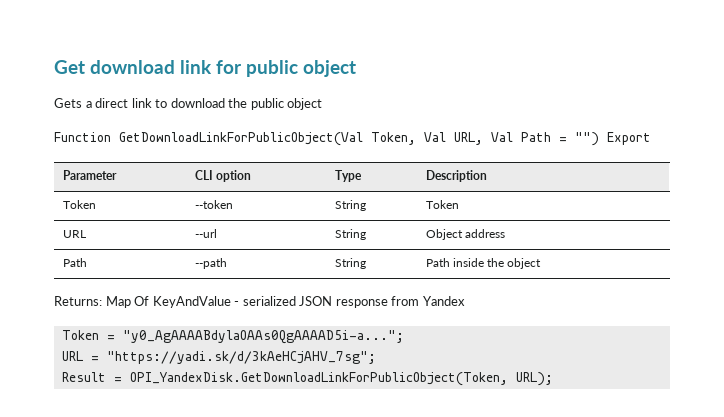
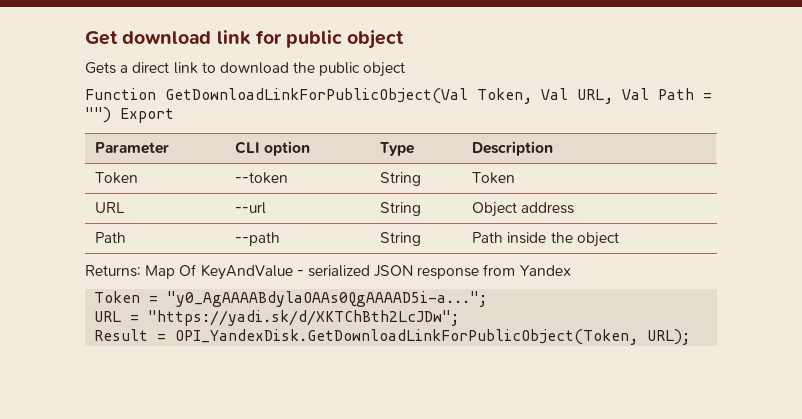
[106,351,376,364] "https://yadi.sk/d/3kAeHCjAHV_7sg"; -> [148,310,460,326] "https://yadi.sk/d/XKTChBth2LcJDw";

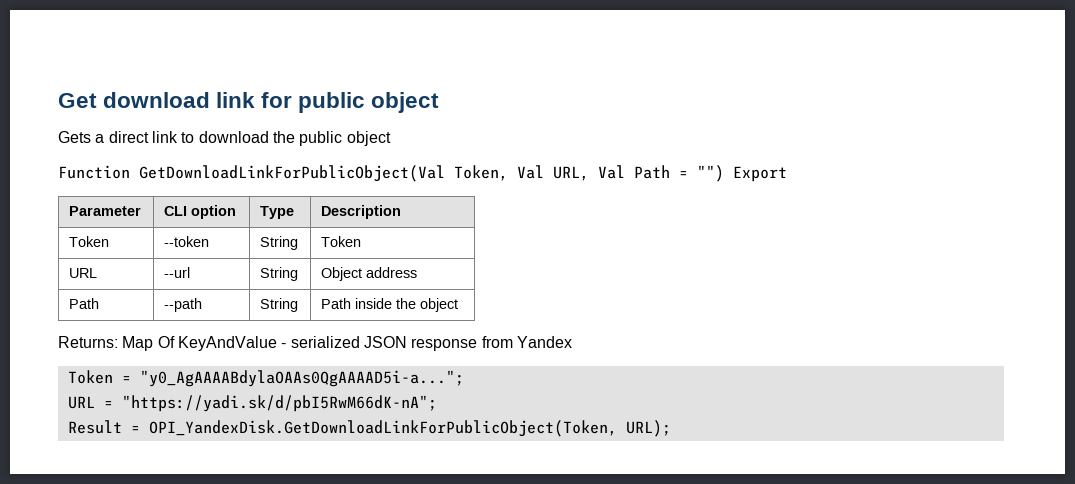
[148,310,460,326] "https://yadi.sk/d/XKTChBth2LcJDw"; -> [121,395,437,412] "https://yadi.sk/d/pbI5RwM66dK-nA";

